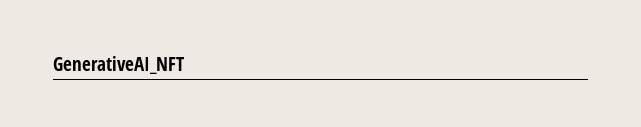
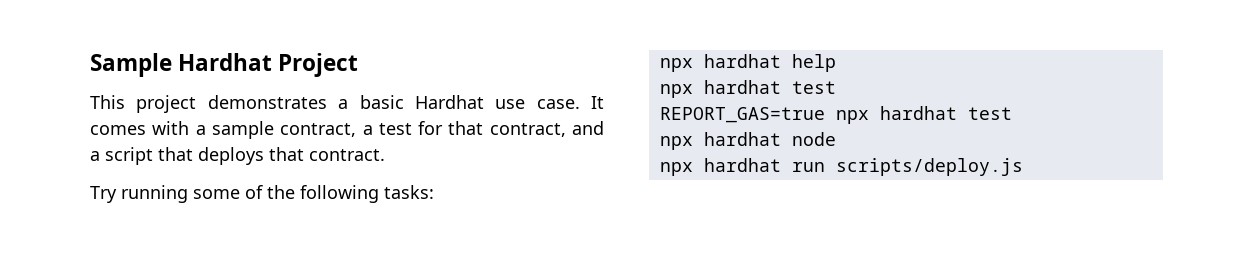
[53,56,184,74] GenerativeAI_NFT -> [90,53,359,77] [90,95,604,113] [90,121,604,139] [90,147,385,165] [90,185,434,203] [659,54,836,72] [659,80,836,98] [659,106,1012,124] [659,132,836,150] [659,158,1023,176] Sample Hardhat Project // This project demonstrates a basic Hardhat use case. It comes with a sample contract, a test for that contract, and a script that deploys that contract. // Try running some of the following tasks: // npx hardhat help // npx hardhat test // REPORT_GAS=true npx hardhat test // npx hardhat node // npx hardhat run scripts/deploy.js

